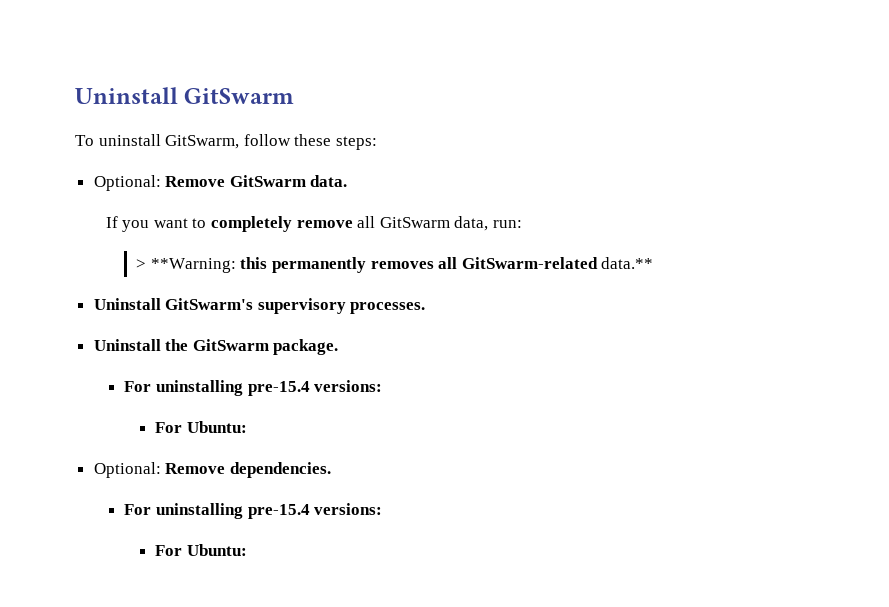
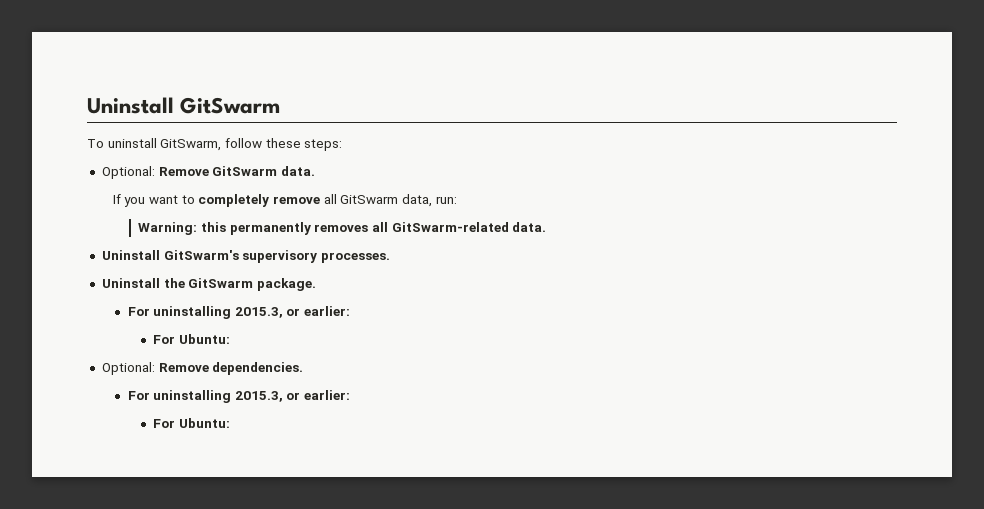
[136,258,236,273] > **Warning: -> [138,222,198,235] Warning:
[601,257,654,269] data.** -> [512,222,547,232] data.
[247,380,383,396] pre-15.4 versions: -> [234,306,351,318] 2015.3, or earlier:
[247,503,383,519] pre-15.4 versions: -> [234,390,351,402] 2015.3, or earlier:

